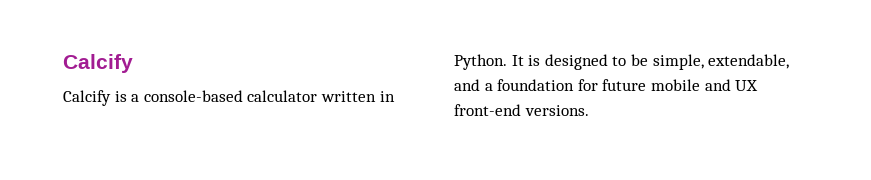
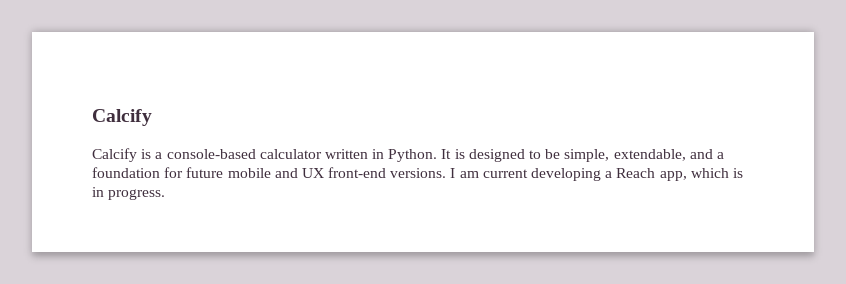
(589, 110) none -> [450,168,743,181] [92,187,166,200] I am current developing a Reach app, which is in progress.

